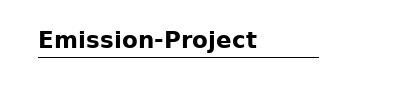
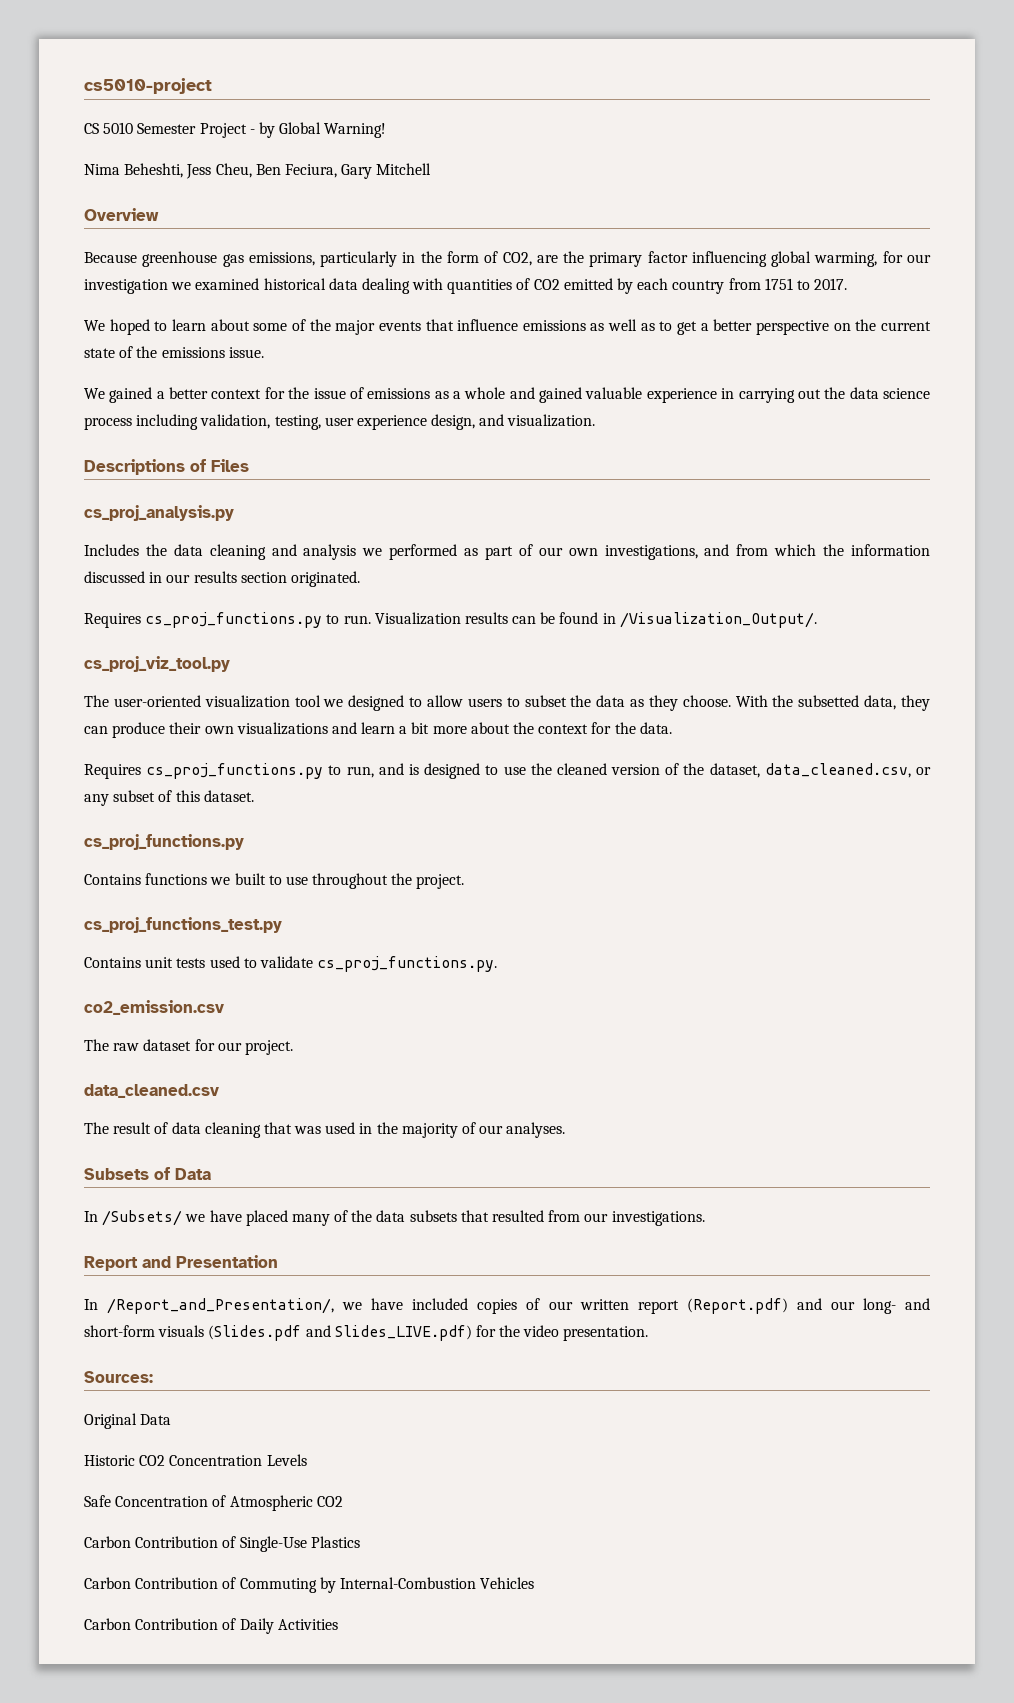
[38,31,257,53] Emission-Project -> [84,78,212,94] [84,122,387,138] [84,163,432,179] [84,208,159,221] [84,251,932,267] [84,278,848,294] [84,319,932,335] [84,346,264,358] [84,387,931,403] [84,414,596,430] [84,459,249,475] [84,505,234,521] [84,544,931,560] [84,571,360,587] [84,612,817,628] [84,656,230,672] [84,695,931,711] [84,722,672,738] [84,763,931,779] [84,790,254,806] [84,834,244,850] [84,873,465,889] [84,917,282,933] [84,956,498,972] [84,1000,224,1015] [84,1039,293,1055] [84,1084,219,1098] [84,1122,566,1138] [84,1167,211,1180] [84,1210,705,1226] [84,1255,278,1271] [84,1298,930,1314] [84,1325,649,1341] [84,1371,153,1383] [84,1413,172,1429] [84,1454,307,1466] [84,1495,343,1511] [84,1536,360,1552] [84,1577,535,1593] [84,1618,338,1634] cs5010-project // CS 5010 Semester Project - by Global Warning! // Nima Beheshti, Jess Cheu, Ben Feciura, Gary Mitchell // Overview // Because greenhouse gas emissions, particularly in the form of CO2, are the primary factor influencing global warming, for our investigation we examined historical data dealing with quantities of CO2 emitted by each country from 1751 to 2017. // We hoped to learn about some of the major events that influence emissions as well as to get a better perspective on the current state of the emissions issue. // We gained a better context for the issue of emissions as a whole and gained valuable experience in carrying out the data science process including validation, testing, user experience design, and visualization. // Descriptions of Files // cs_proj_analysis.py // Includes the data cleaning and analysis we performed as part of our own investigations, and from which the information discussed in our results section originated. // Requires cs_proj_functions.py to run. Visualization results can be found in /Visualization_Output/. // cs_proj_viz_tool.py // The user-oriented visualization tool we designed to allow users to subset the data as they choose. With the subsetted data, they can produce their own visualizations and learn a bit more about the context for the data. // Requires cs_proj_functions.py to run, and is designed to use the cleaned version of the dataset, data_cleaned.csv, or any subset of this dataset. // cs_proj_functions.py // Contains functions we built to use throughout the project. // cs_proj_functions_test.py // Contains unit tests used to validate cs_proj_functions.py. // co2_emission.csv // The raw dataset for our project. // data_cleaned.csv // The result of data cleaning that was used in the majority of our analyses. // Subsets of Data // In /Subsets/ we have placed many of the data subsets that resulted from our investigations. // Report and Presentation // In /Report_and_Presentation/, we have included copies of our written report (Report.pdf) and our long- and short-form visuals (Slides.pdf and Slides_LIVE.pdf) for the video presentation. // Sources: // Original Data // Historic CO2 Concentration Levels // Safe Concentration of Atmospheric CO2 // Carbon Contribution of Single-Use Plastics // Carbon Contribution of Commuting by Internal-Combustion Vehicles // Carbon Contribution of Daily Activities

